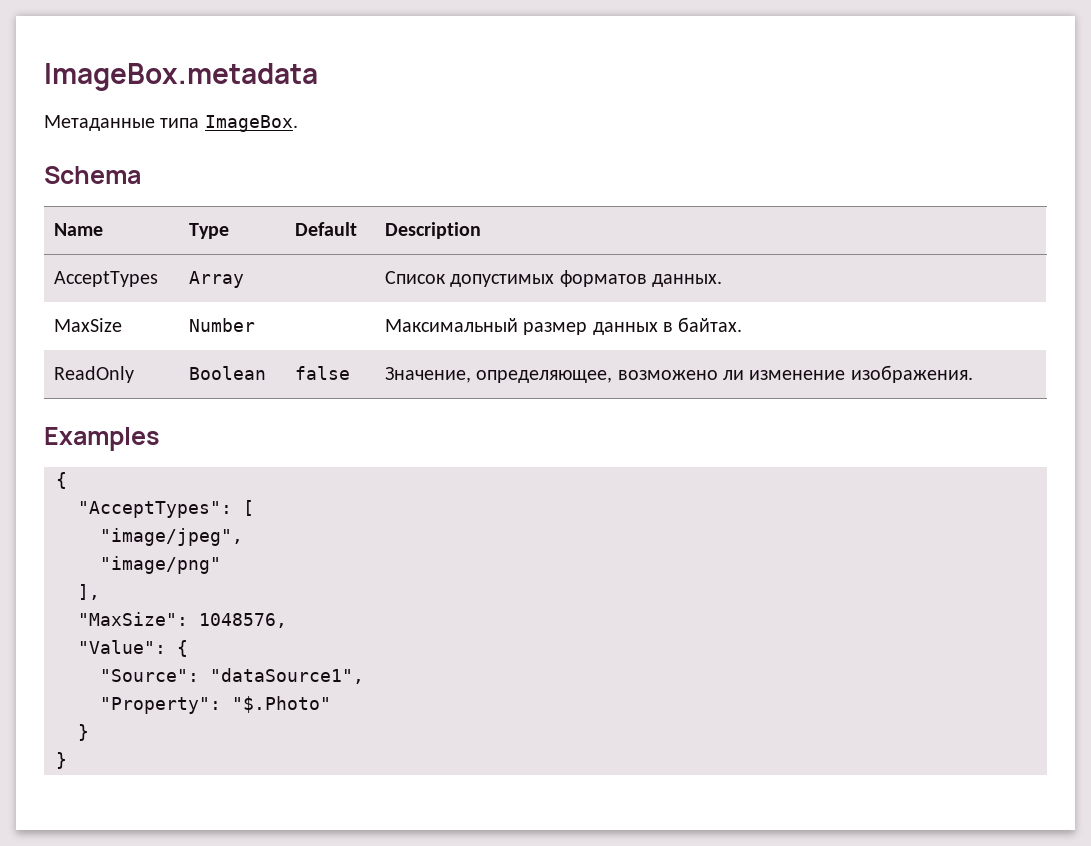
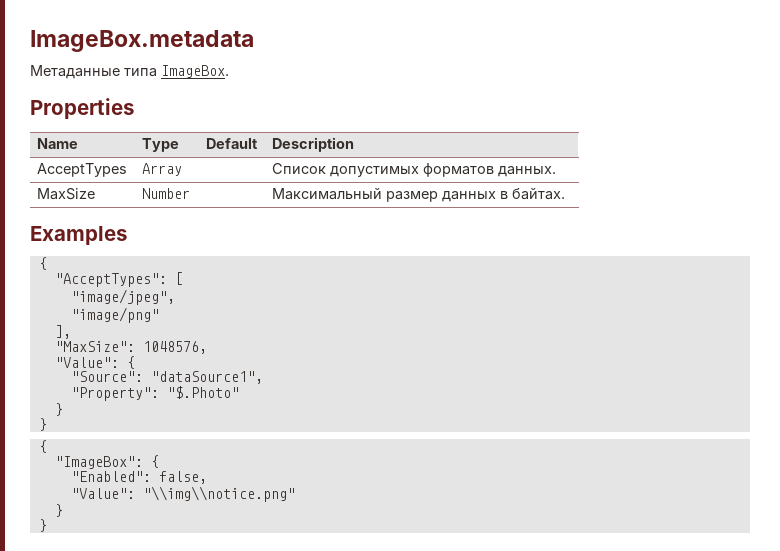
[44,166,141,184] Schema -> [30,98,134,119] Properties
[53,366,134,383] [188,366,266,380] [294,366,350,380] [384,365,973,383] // ReadOnly | Boolean | false | Значение, определяющее, возможено ли изменение изображения. -> (566, 193) none
(67, 760) none -> [38,440,47,453] [54,455,159,469] [70,471,207,484] [70,486,295,502] [54,504,63,517] [38,519,47,532] // { // "ImageBox": { // "Enabled": false, // "Value": "\\img\\notice.png" // } // }

